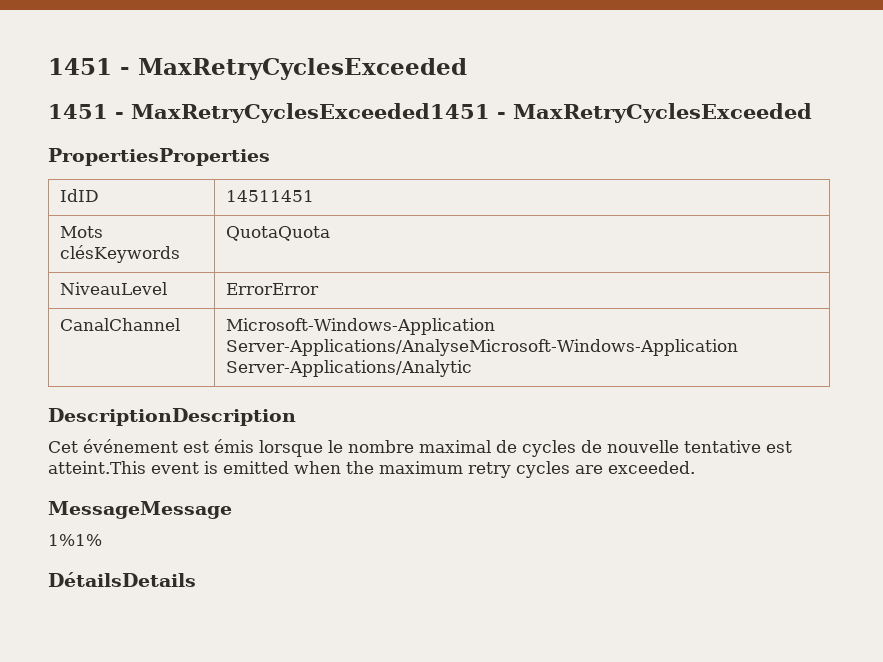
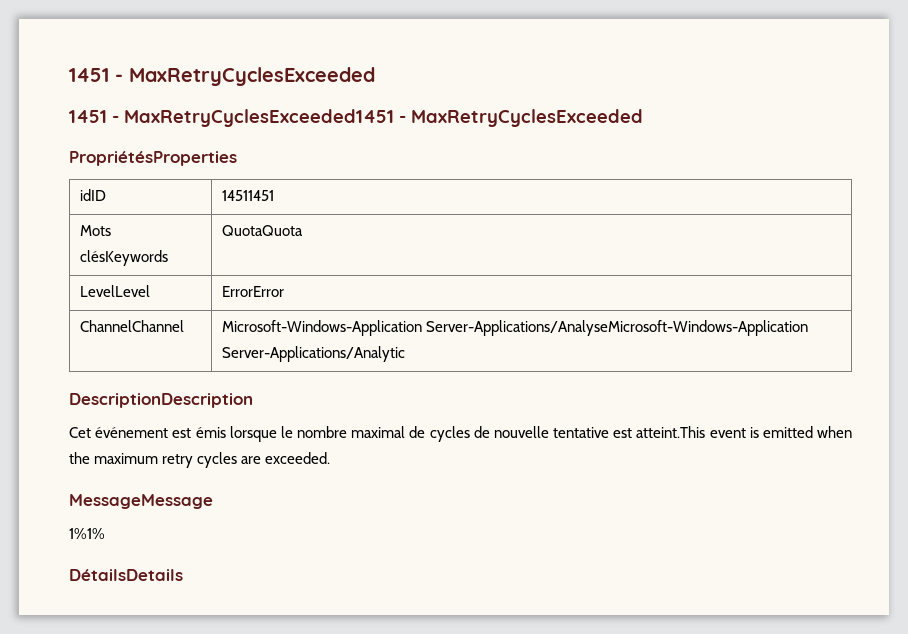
[48,148,270,166] [59,189,99,202] PropertiesProperties // IdID -> [69,151,237,166] [80,189,107,201] PropriétésProperties // idID
[59,282,167,295] NiveauLevel -> [80,285,151,297] LevelLevel
[59,318,180,331] CanalChannel -> [80,320,185,332] ChannelChannel

